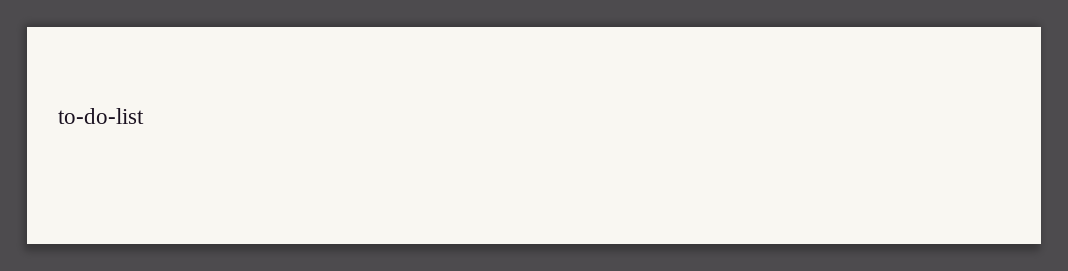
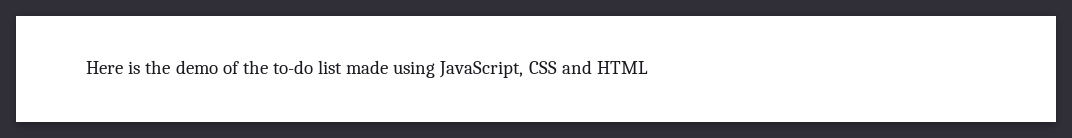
[58,108,144,124] to-do-list -> [86,60,648,78] Here is the demo of the to-do list made using JavaScript, CSS and HTML

